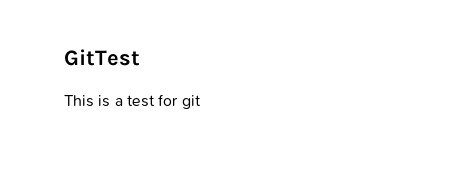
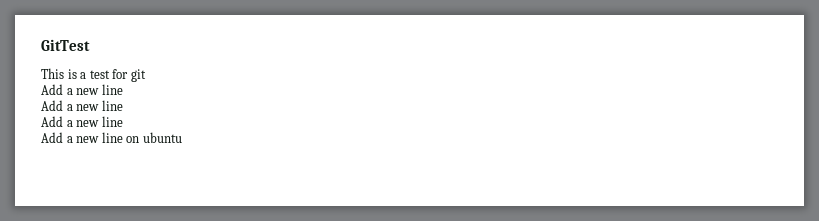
(201, 102) none -> [41,84,123,95] [41,100,123,111] [41,116,123,127] [41,132,182,143] // Add a new line // Add a new line // Add a new line // Add a new line on ubuntu

